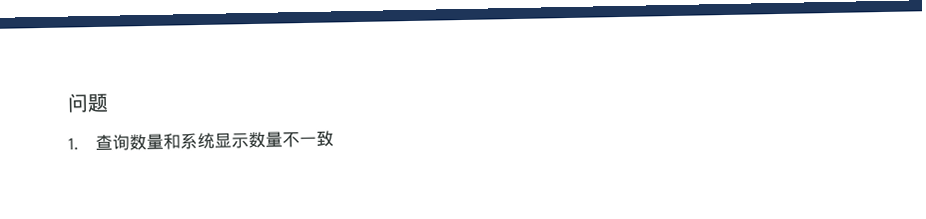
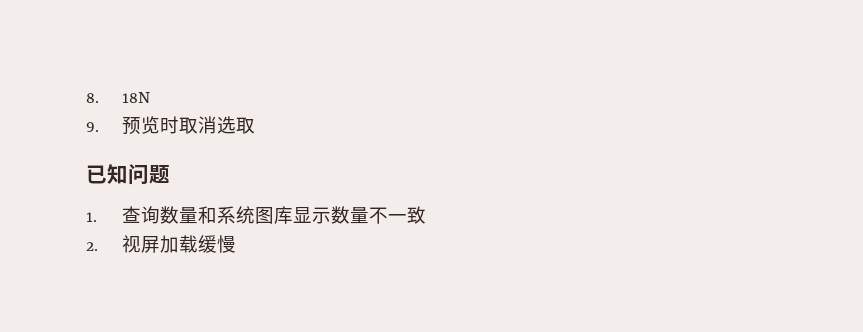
(67, 103) none -> [86,92,150,103] [86,116,255,135] [86,164,128,184] 8. 18N // 9.预览时取消选取 // 已知
(216, 141) none -> [254,206,293,224] 图库
(335, 138) none -> [86,235,236,253] // 2.视屏加载缓慢

